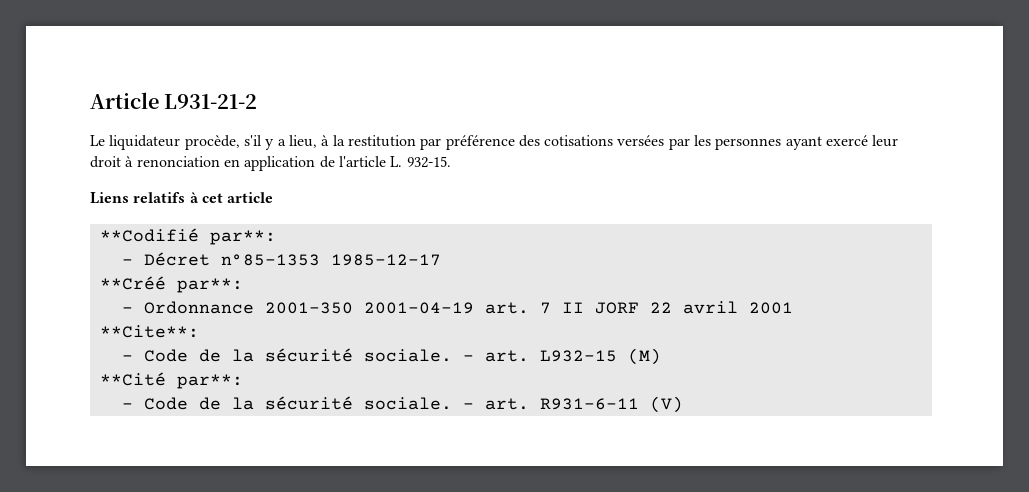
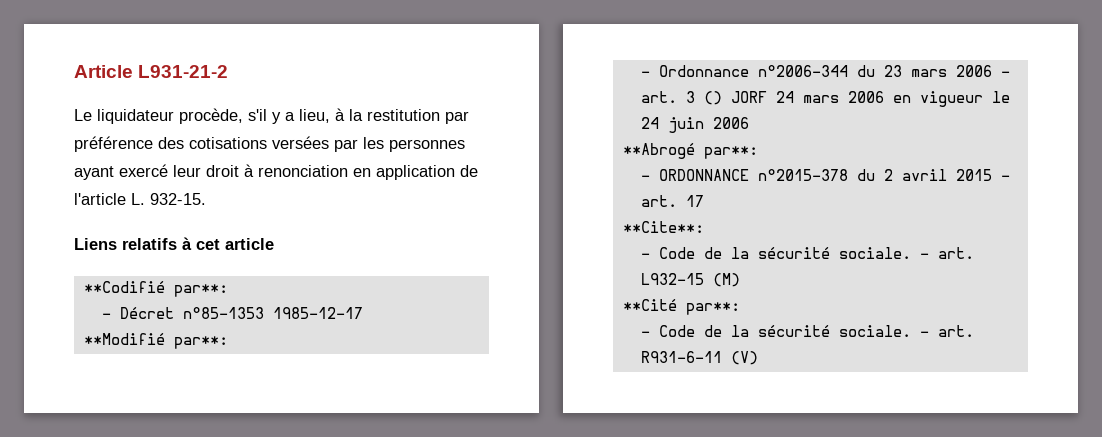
[99,276,166,290] **Créé -> [83,333,165,345] **Modifié
[264,301,793,314] 2001-350 2001-04-19 art. 7 II JORF 22 avril 2001 -> [757,65,1010,77] [640,91,1010,107] [640,117,749,133] [622,143,758,159] [640,169,1010,181] [640,195,704,207] n°2006-344 du 23 mars 2006 - art. 3 () JORF 24 mars 2006 en vigueur le 24 juin 2006 // **Abrogé par**: // - ORDONNANCE n°2015-378 du 2 avril 2015 - art. 17

